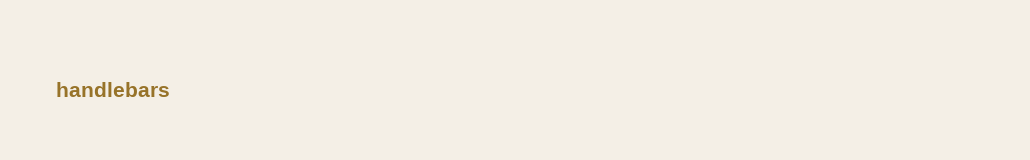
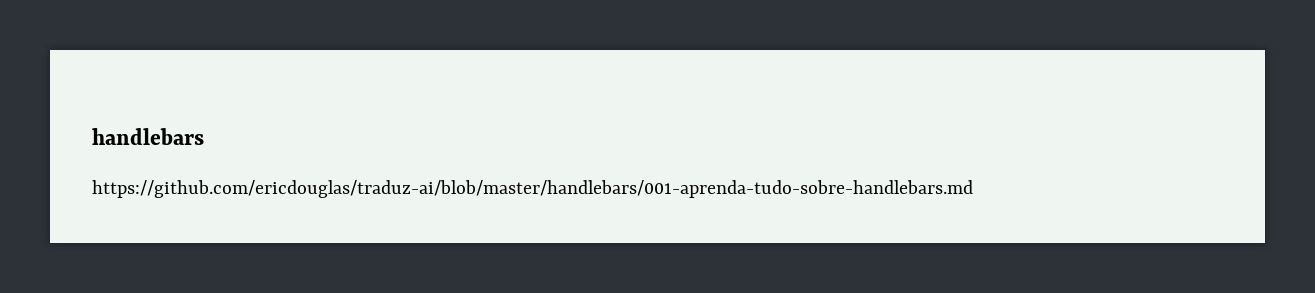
(170, 89) none -> [92,180,973,198] // https://github.com/ericdouglas/traduz-ai/blob/master/handlebars/001-aprenda-tudo-sobre-handlebars.md

